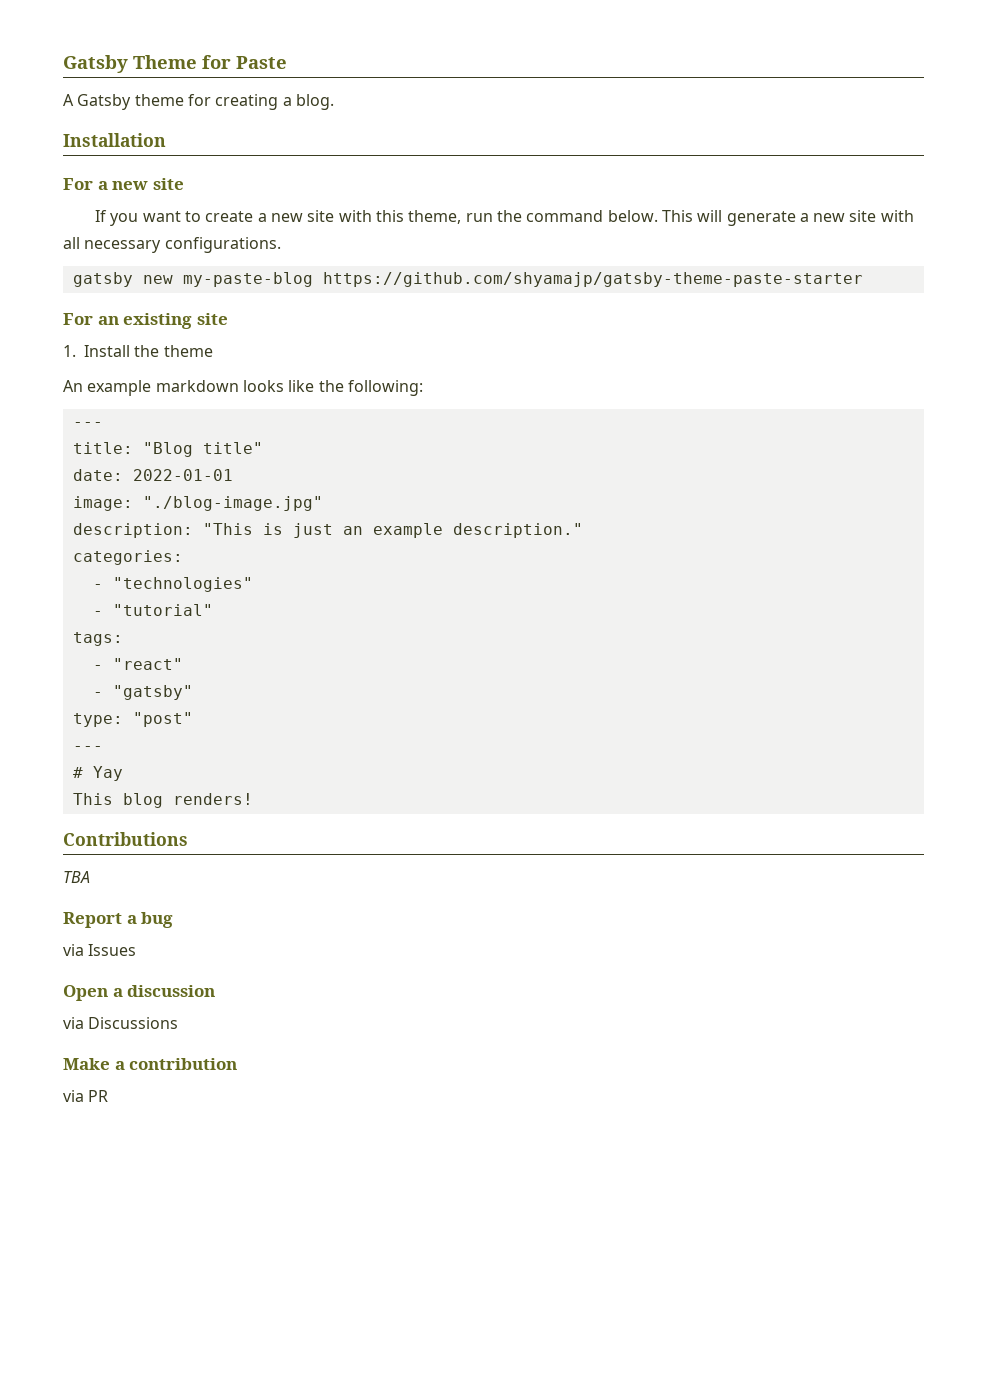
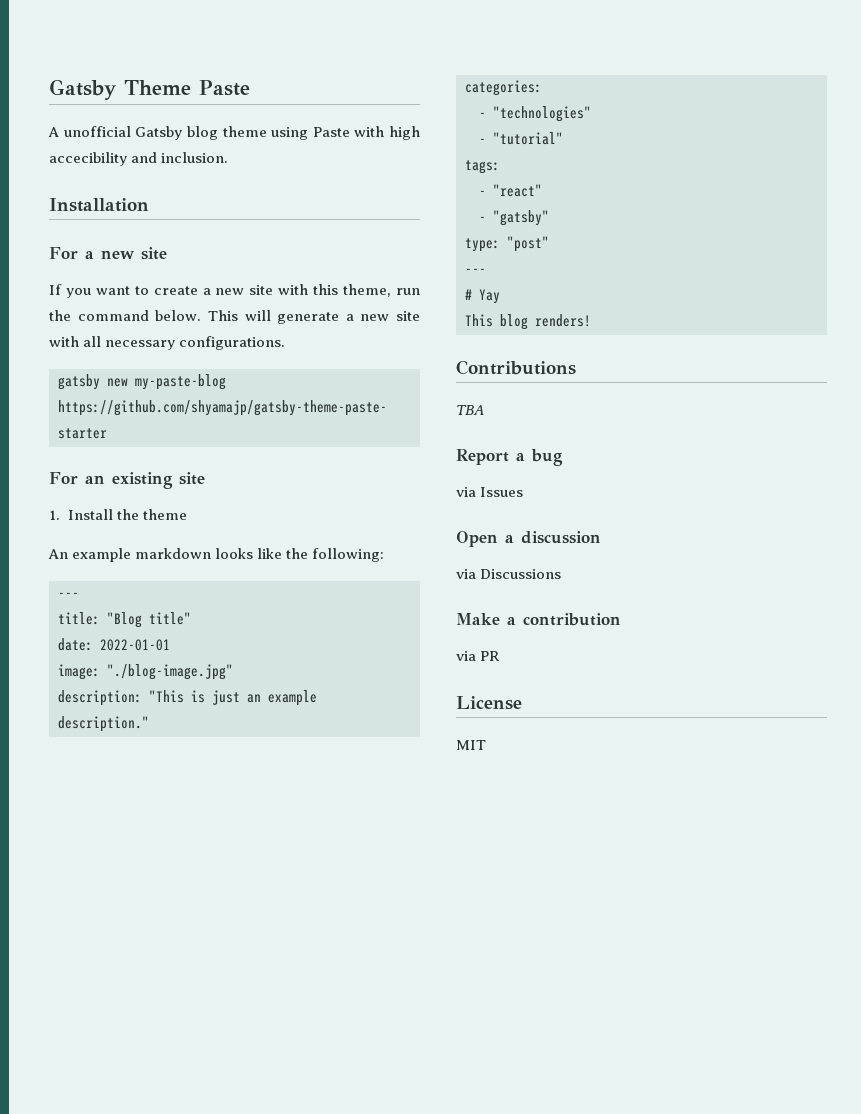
[202,55,231,69] for -> (191, 87) none
[77,94,334,110] Gatsby theme for creating a blog. -> [63,126,420,140] [49,152,229,166] unofficial Gatsby blog theme using Paste with high accecibility and inclusion.
(109, 1096) none -> [456,696,522,710] [456,740,486,750] // License // MIT

